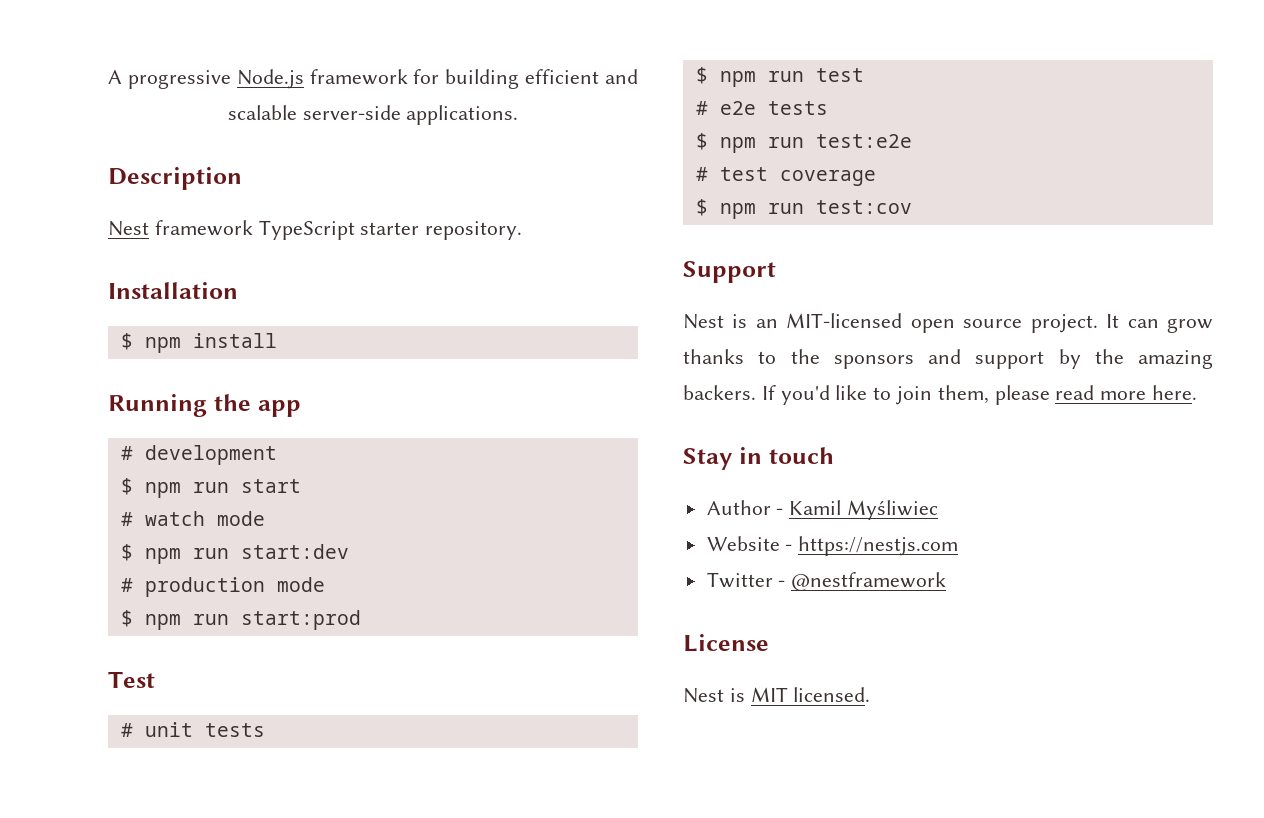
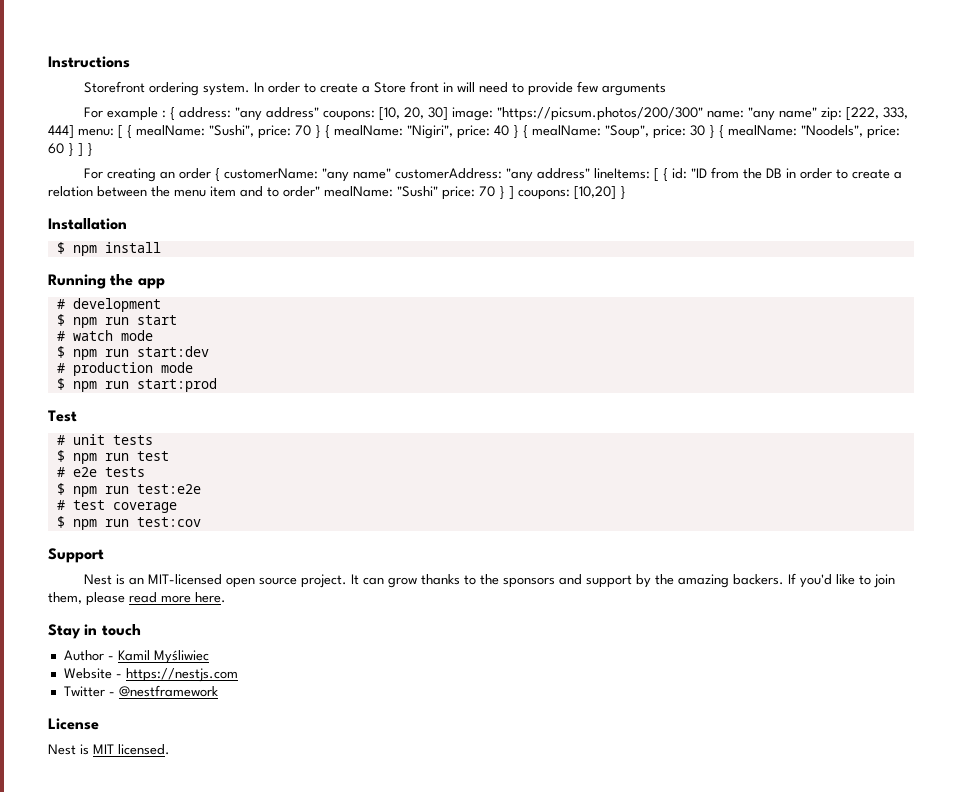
[108,69,638,89] [227,105,519,125] [108,167,242,190] [108,220,523,240] A progressive Node.js framework for building efficient and scalable server-side applications. // Description // Nest framework TypeScript starter repository. -> [48,56,130,68] [83,81,666,96] [83,107,908,121] [48,125,900,139] [48,143,93,157] [83,167,902,182] [48,186,626,200] Instructions // Storefront ordering system. In order to create a Store front in will need to provide few arguments // For example : { address: "any address" coupons: [10, 20, 30] image: "https://picsum.photos/200/300" name: "any name" zip: [222, 333, 444] menu: [ { mealName: "Sushi", price: 70 } { mealName: "Nigiri", price: 40 } { mealName: "Soup", price: 30 } { mealName: "Noodels", price: 60 } ] } // For creating an order { customerName: "any name" customerAddress: "any address" lineItems: [ { id: "ID from the DB in order to create a relation between the menu item and to order" mealName: "Sushi" price: 70 } ] coupons: [10,20] }

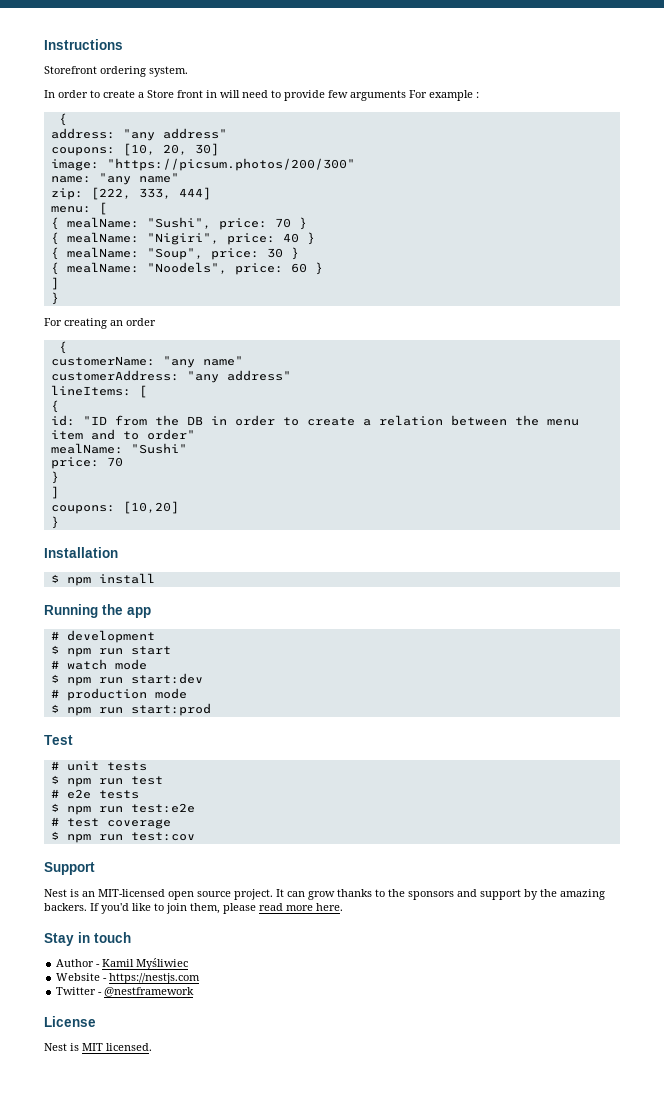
(250, 89) none -> (188, 71) //
(666, 89) // -> (406, 95) none
[169,107,175,121] { -> [58,113,67,126] // { //
(319, 112) none -> (227, 133) //
(448, 114) none -> (219, 149) //
(703, 114) none -> (355, 164) //
(817, 112) none -> (179, 178) //
(74, 132) none -> (211, 193) //
(123, 132) none -> (107, 208) //
(321, 132) none -> (307, 223) //
(519, 132) none -> (315, 238) //
(715, 132) none -> (299, 253) //
[78,143,83,157] ] -> [50,277,59,290] // ] //
[214,168,220,182] { -> [58,341,67,354] // { //
(391, 173) none -> (243, 361) //
(590, 173) none -> (291, 375) //
[662,168,668,182] { -> [50,400,59,413] // { //
(320, 191) none -> (195, 434) //
[442,186,514,200] price: 70 } ] -> [50,457,123,469] [50,471,59,484] [50,486,59,499] // price: 70 // } // ] //
(616, 193) none -> (179, 507) //

